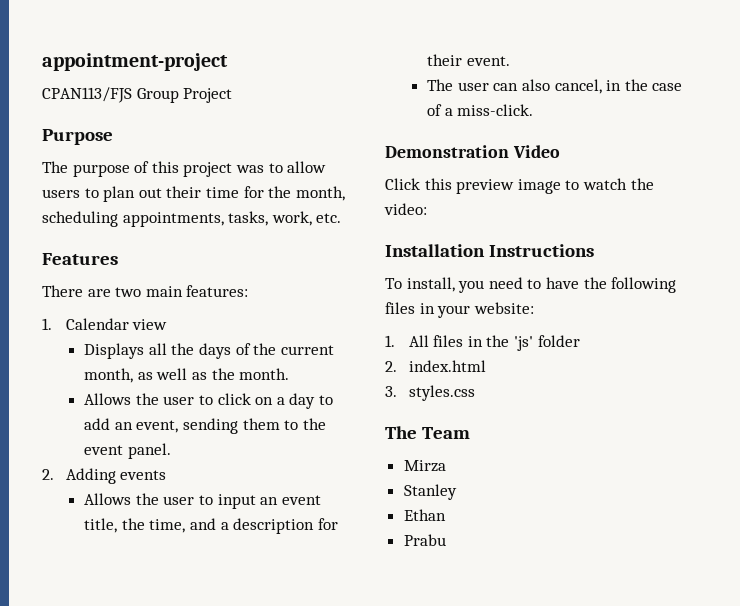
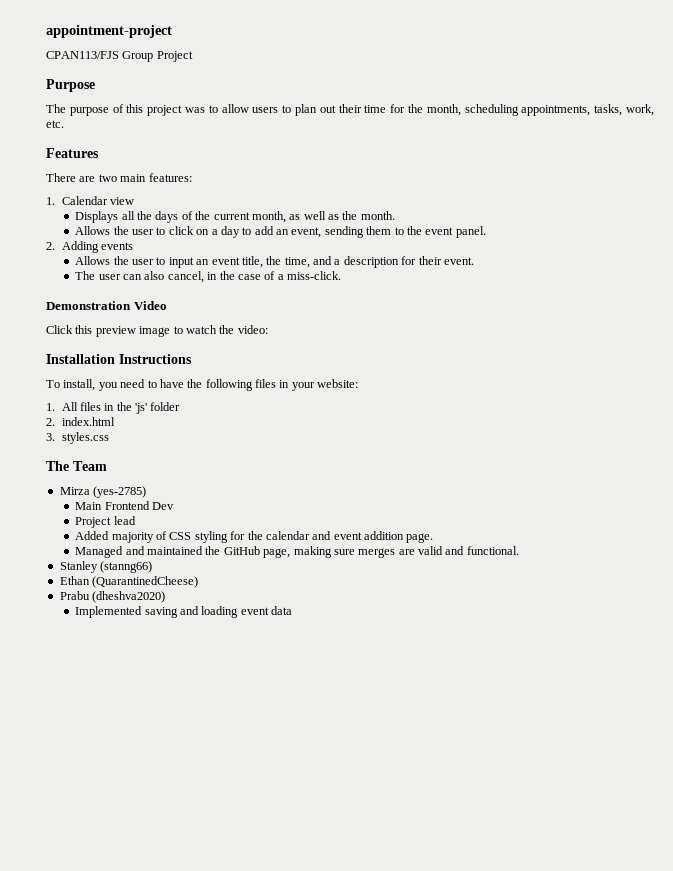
(446, 466) none -> [93,486,147,498] [75,501,175,510] [75,516,136,528] [75,531,434,543] [75,546,519,558] (yes-2785) // Main Frontend Dev // Project lead // Added majority of CSS styling for the calendar and event addition page. // Managed and maintained the GitHub page, making sure merges are valid and functional.
(457, 492) none -> [100,561,153,573] (stanng66)
(446, 515) none -> [92,576,199,588] (QuarantinedCheese)
(446, 540) none -> [92,591,166,603] [75,606,293,618] (dheshva2020) // Implemented saving and loading event data

